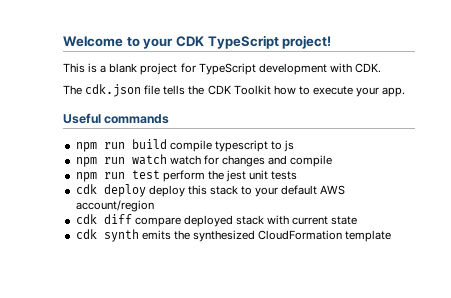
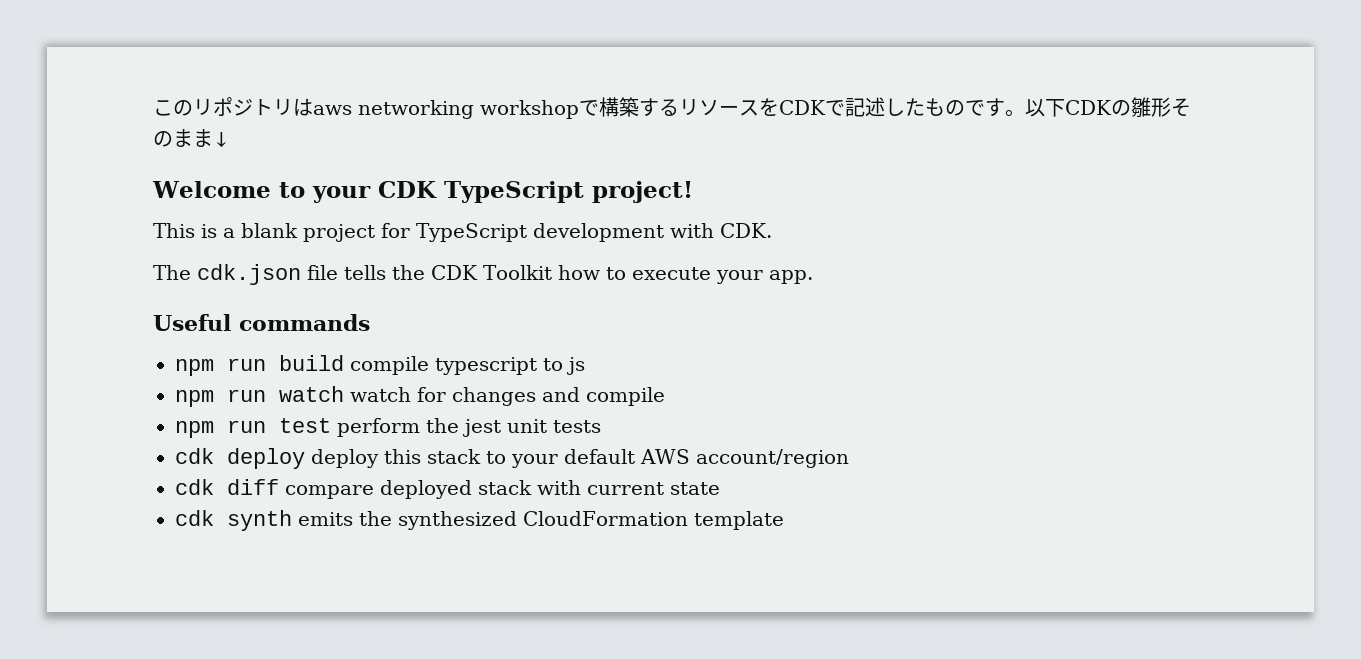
(63, 41) none -> [153,97,1191,119] [153,129,230,147] このリポジトリはaws networking workshopで構築するリソースをCDKで記述したものです。以下CDKの雛形そのまま↓ //

